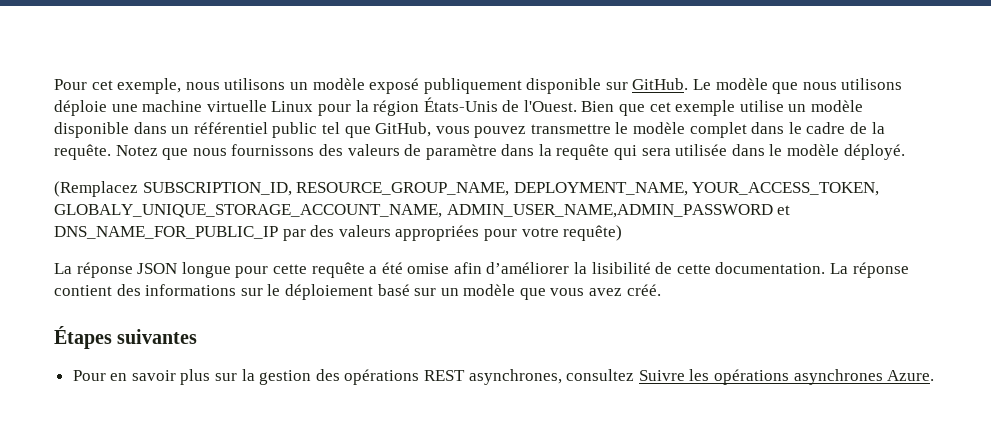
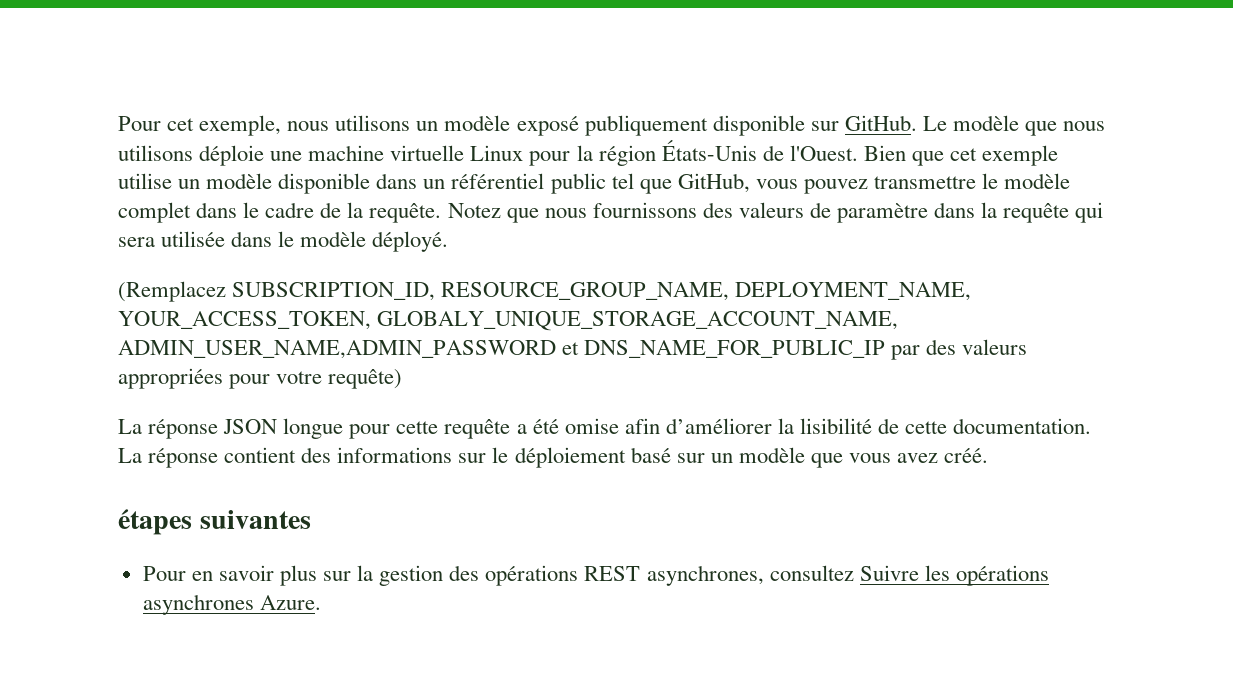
[54,326,112,349] Étapes -> [118,509,192,535] étapes

